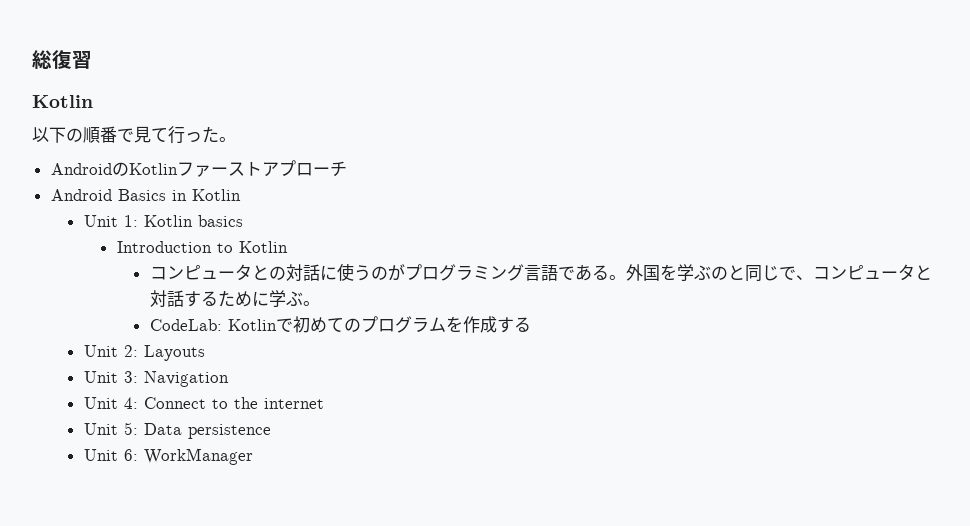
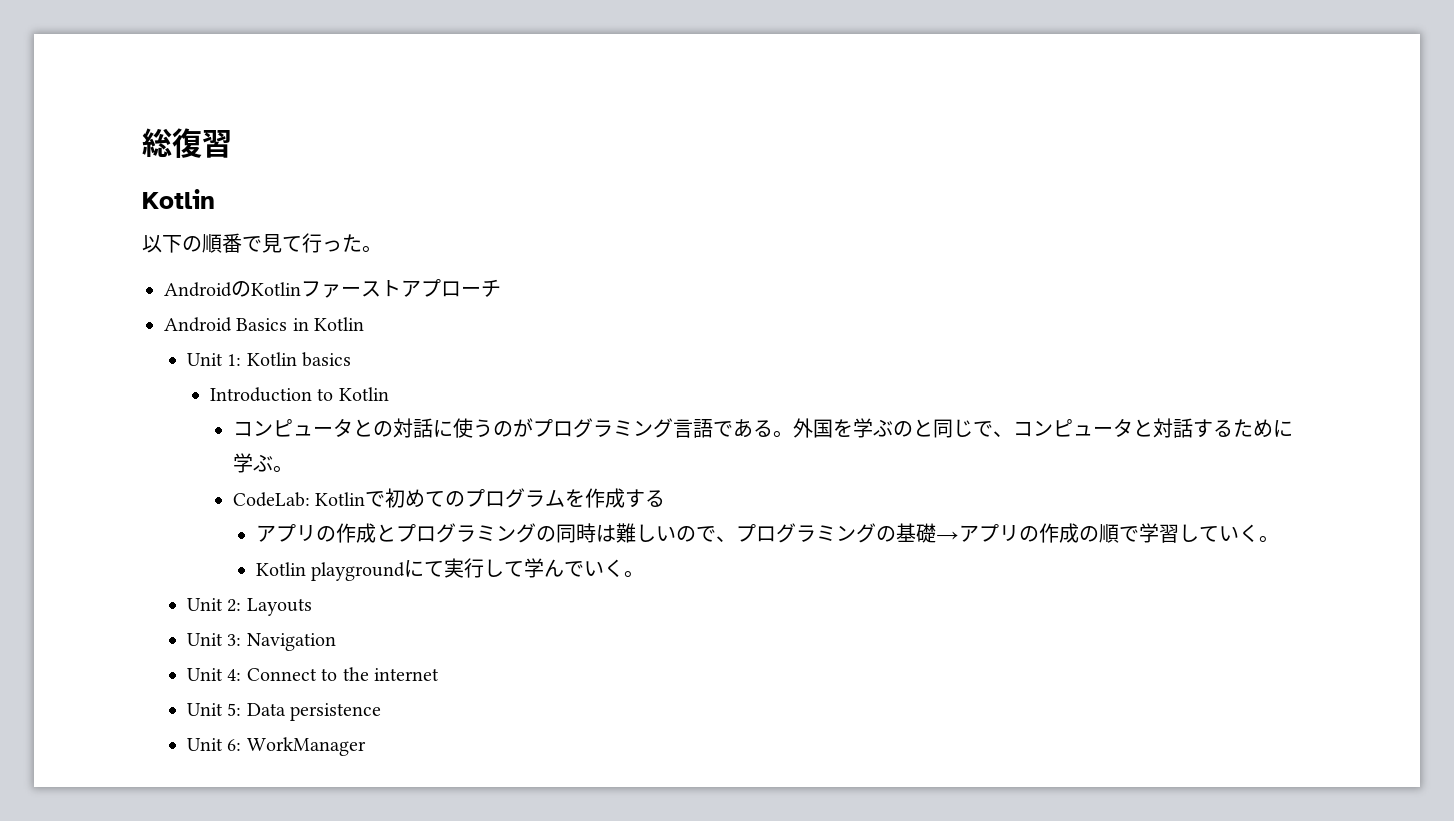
(531, 324) none -> [255,523,1279,543] [255,558,645,581] // アプリの作成とプログラミングの同時は難しいので、プログラミングの基礎→アプリの作成の順で学習していく。 // Kotlin playgroundにて実行して学んでいく。

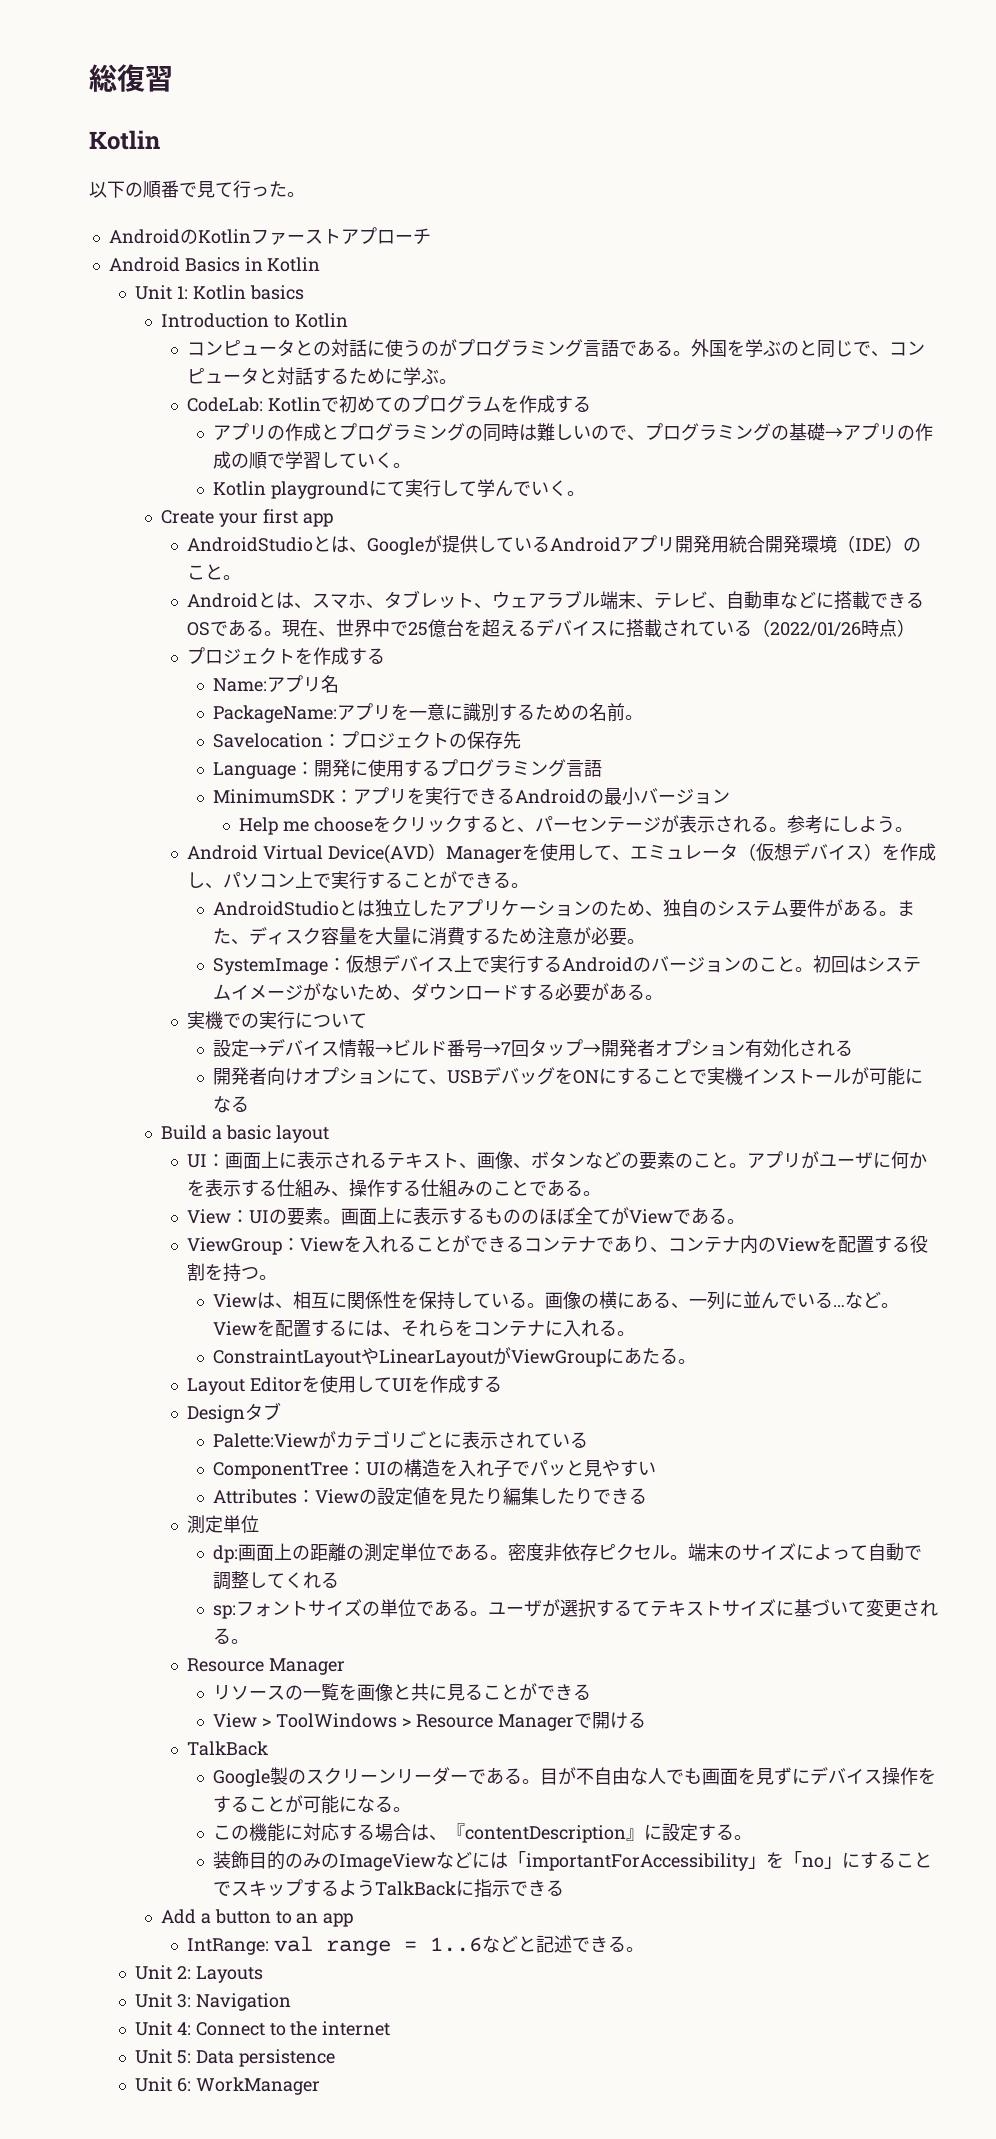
(645, 574) none -> [161,509,333,527] [187,535,922,555] [187,564,242,580] [187,590,925,610] [187,619,916,638] [187,647,386,665] [213,675,340,693] [213,703,644,723] [213,731,522,749] [213,759,603,779] [213,787,731,805] [239,815,914,835] [187,843,936,864] [187,871,530,889] [213,899,916,918] [213,927,646,946] [213,955,922,975] [213,983,664,1002] [187,1011,368,1029] [213,1039,854,1058] [213,1067,924,1086] [213,1096,250,1113] [161,1125,329,1143] [187,1151,928,1170] [187,1179,602,1197] [187,1207,746,1226] [187,1235,929,1255] [187,1263,278,1282] [213,1291,900,1310] [213,1320,636,1337] [213,1347,697,1367] [187,1375,503,1395] [187,1402,282,1423] [213,1431,589,1449] [213,1459,657,1479] [213,1487,648,1506] [187,1515,260,1534] [213,1543,923,1563] [213,1571,340,1590] [213,1599,939,1619] [213,1628,250,1644] [187,1658,346,1675] [213,1683,592,1701] [213,1712,646,1731] [187,1741,269,1756] [213,1767,937,1787] [213,1795,412,1814] [213,1823,753,1843] [213,1851,933,1871] [213,1879,565,1898] [161,1909,354,1927] [187,1935,645,1956] // Create your first app // AndroidStudioとは、Googleが提供しているAndroidアプリ開発用統合開発環境（IDE）のこと。 // Androidとは、スマホ、タブレット、ウェアラブル端末、テレビ、自動車などに搭載できるOSである。現在、世界中で25億台を超えるデバイスに搭載されている（2022/01/26時点） // プロジェクトを作成する // Name:アプリ名 // PackageName:アプリを一意に識別するための名前。 // Savelocation：プロジェクトの保存先 // Language：開発に使用するプログラミング言語 // MinimumSDK：アプリを実行できるAndroidの最小バージョン // Help me chooseをクリックすると、パーセンテージが表示される。参考にしよう。 // Android Virtual Device(AVD）Managerを使用して、エミュレータ（仮想デバイス）を作成し、パソコン上で実行することができる。 // AndroidStudioとは独立したアプリケーションのため、独自のシステム要件がある。また、ディスク容量を大量に消費するため注意が必要。 // SystemImage：仮想デバイス上で実行するAndroidのバージョンのこと。初回はシステムイメージがないため、ダウンロードする必要がある。 // 実機での実行について // 設定→デバイス情報→ビルド番号→7回タップ→開発者オプション有効化される // 開発者向けオプションにて、USBデバッグをONにすることで実機インストールが可能になる // Build a basic layout // UI：画面上に表示されるテキスト、画像、ボタンなどの要素のこと。アプリがユーザに何かを表示する仕組み、操作する仕組みのことである。 // View：UIの要素。画面上に表示するもののほぼ全てがViewである。 // ViewGroup：Viewを入れることができるコンテナであり、コンテナ内のViewを配置する役割を持つ。 // Viewは、相互に関係性を保持している。画像の横にある、一列に並んでいる…など。Viewを配置するには、それらをコンテナに入れる。 // ConstraintLayoutやLinearLayoutがViewGroupにあたる。 // Layout Editorを使用してUIを作成する // Designタブ // Palette:Viewがカテゴリごとに表示されている // ComponentTree：UIの構造を入れ子でパッと見やすい // Attributes：Viewの設定値を見たり編集したりできる // 測定単位 // dp:画面上の距離の測定単位である。密度非依存ピクセル。端末のサイズによって自動で調整してくれる // sp:フォントサイズの単位である。ユーザが選択するてテキストサイズに基づいて変更される。 // Resource Manager // リソースの一覧を画像と共に見ることができる // View > ToolWindows > Resource Managerで開ける // TalkBack // Google製のスクリーンリーダーである。目が不自由な人でも画面を見ずにデバイス操作をすることが可能になる。 // この機能に対応する場合は、『contentDescription』に設定する。 // 装飾目的のみのImageViewなどには「importantForAccessibility」を「no」にすることでスキップするようTalkBackに指示できる // Add a button to an app // IntRange: val range = 1..6などと記述できる。

